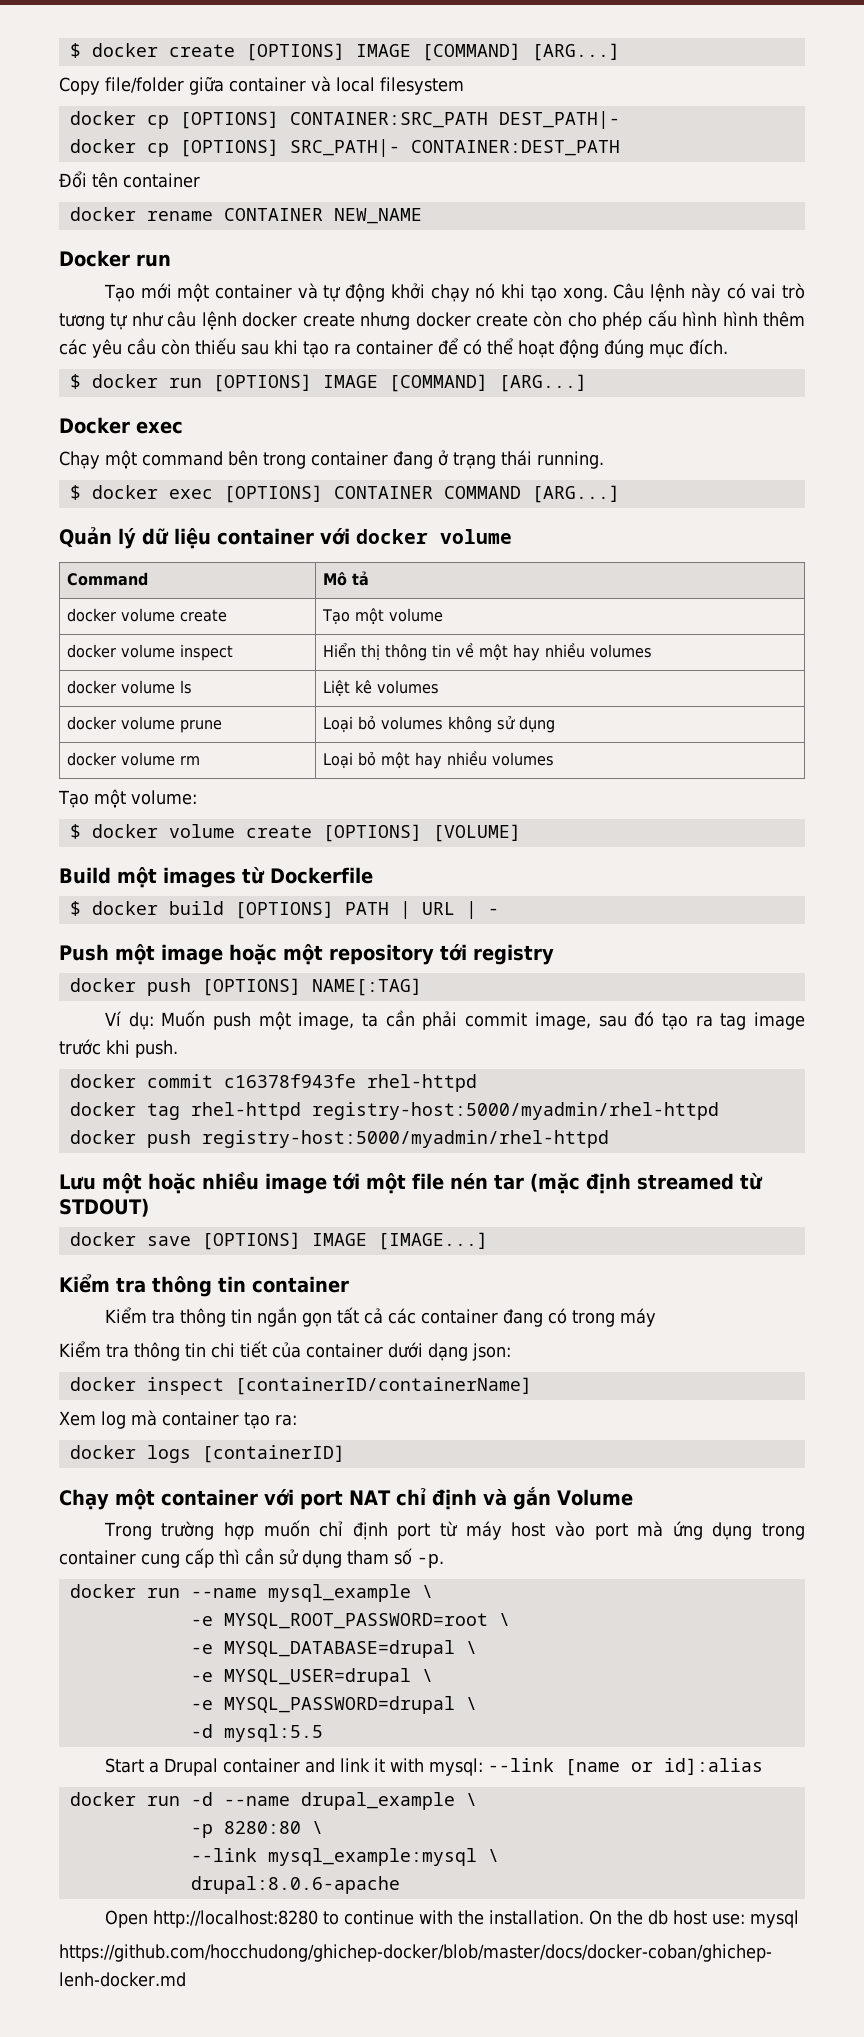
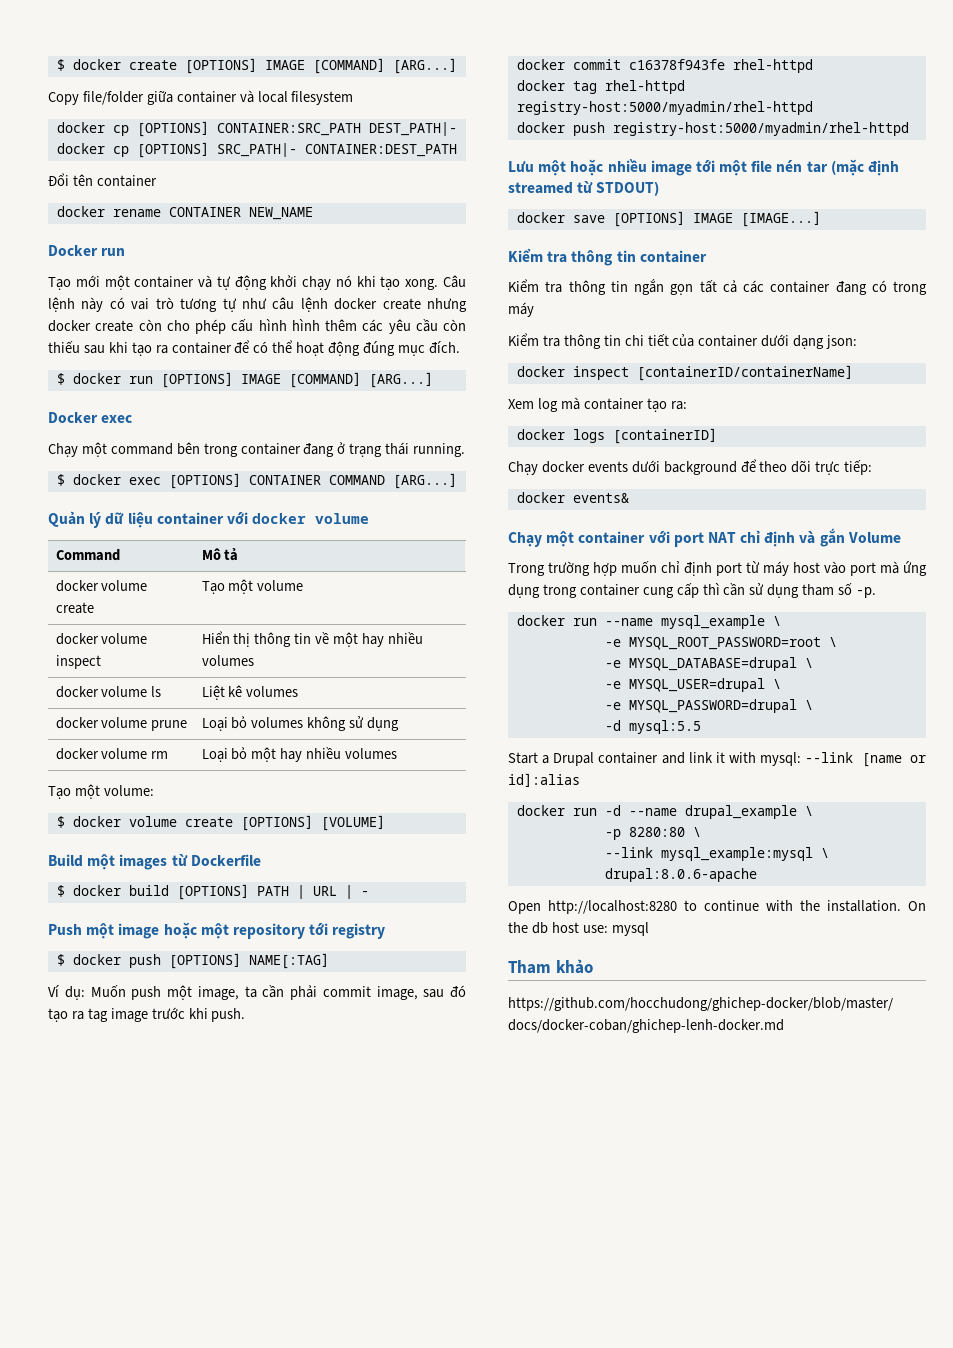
(554, 954) none -> [56,954,65,966] $
(345, 1454) none -> [508,459,873,475] [516,492,629,503] // Chạy docker events dưới background để theo dõi trực tiếp: // docker events&
(799, 1919) none -> [508,959,593,974] // Tham khảo

